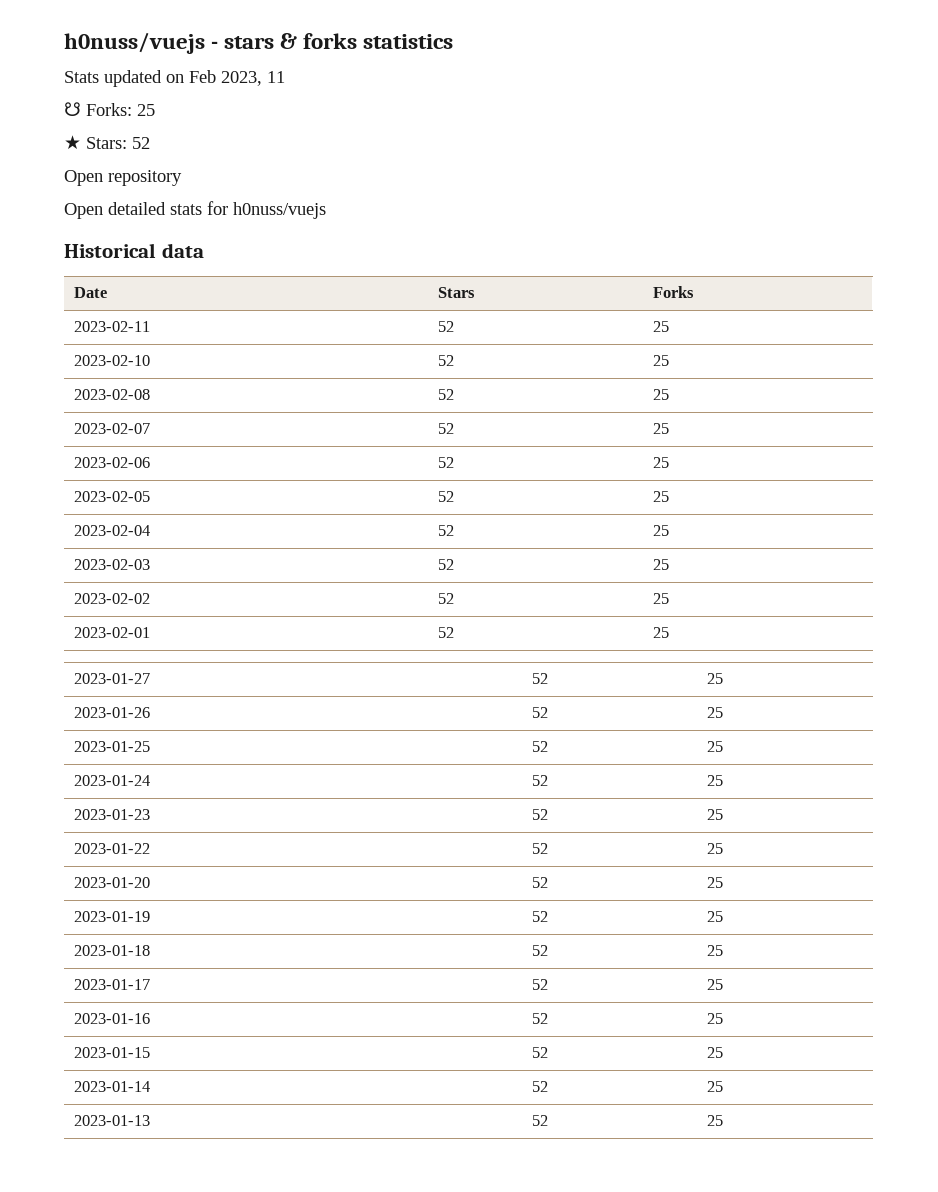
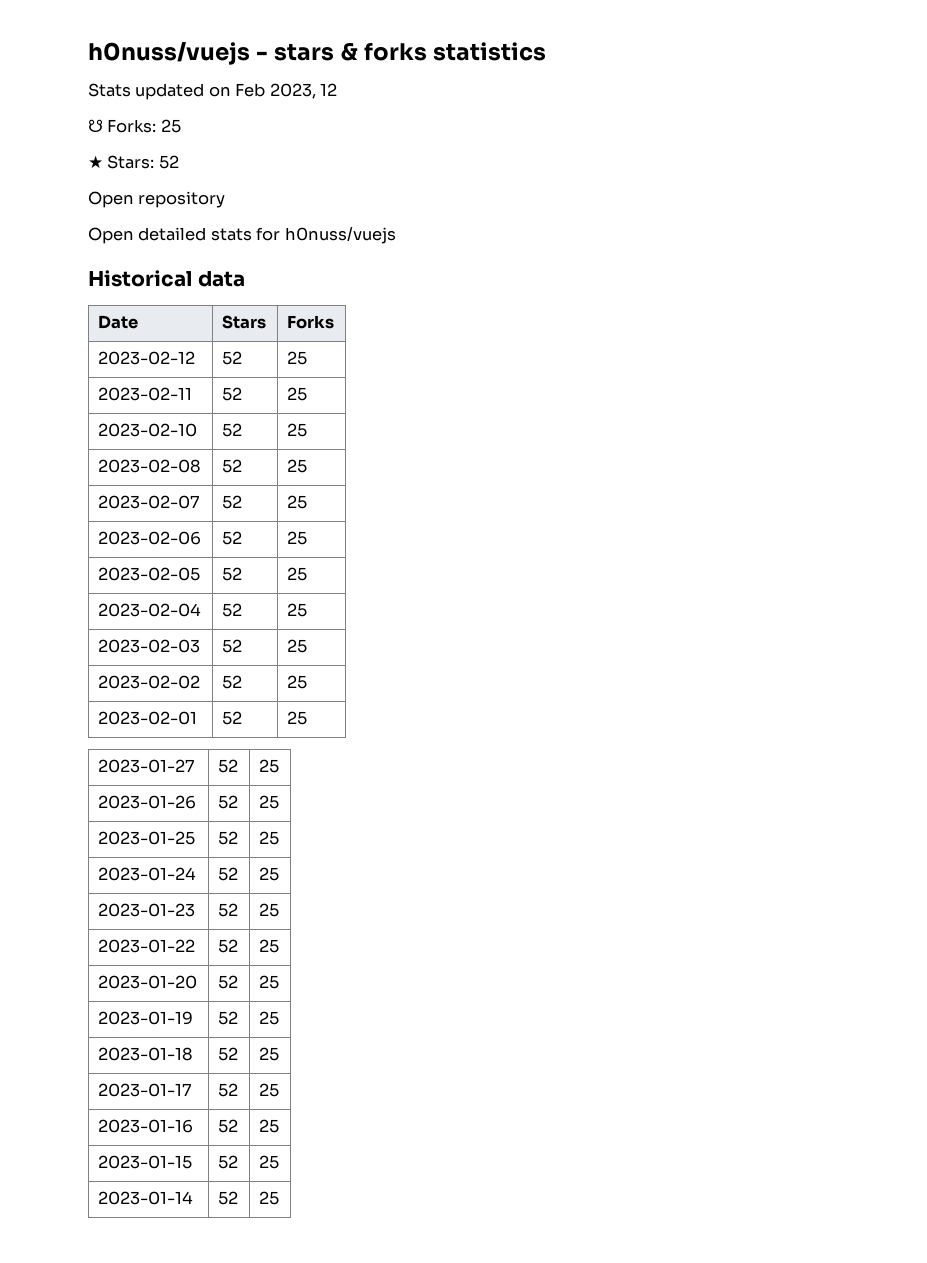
[267,71,285,83] 11 -> [320,83,338,96] 12
(695, 292) none -> [98,351,196,365] [222,351,243,365] [287,351,308,365] // 2023-02-12 | 52 | 25
[74,1115,151,1126] [532,1115,549,1126] [707,1115,724,1126] // 2023-01-13 | 52 | 25 -> (280, 1198) none

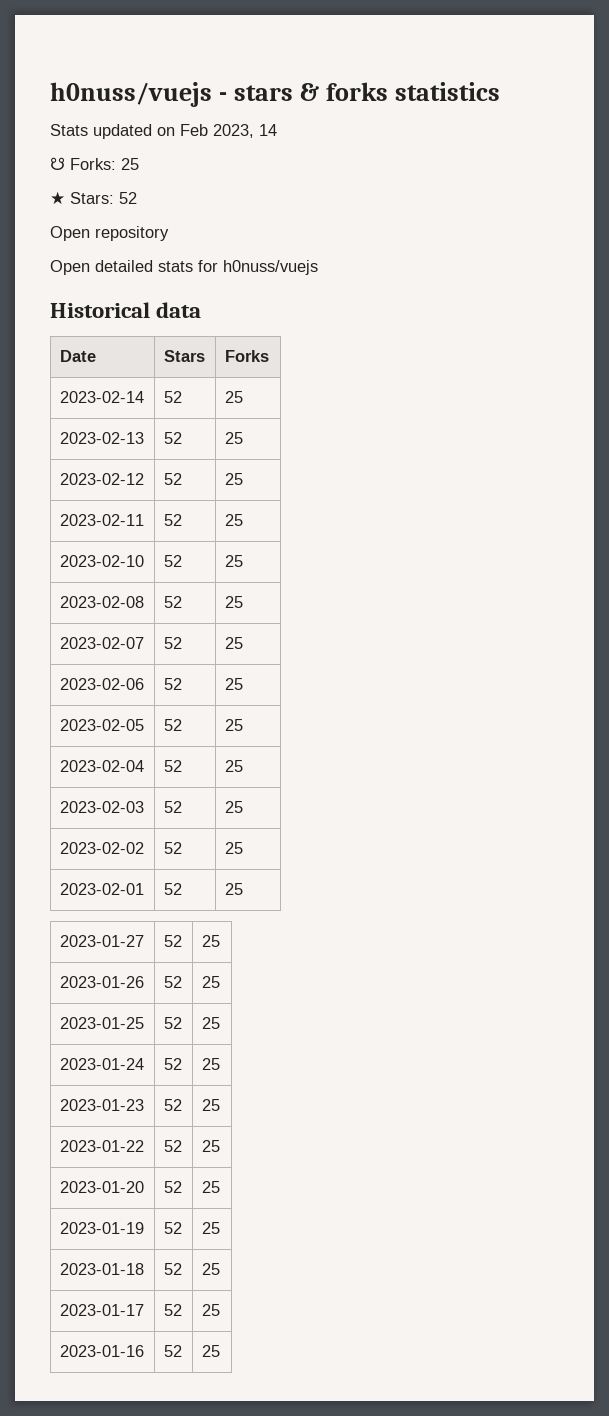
[320,83,338,96] 12 -> [259,124,277,136] 14
(335, 322) none -> [59,391,144,403] [163,391,182,403] [224,391,243,403] [59,432,144,444] [163,432,182,444] [224,432,243,444] // 2023-02-14 | 52 | 25 // 2023-02-13 | 52 | 25
[98,1155,193,1169] [218,1155,239,1169] [259,1155,280,1169] [98,1191,194,1205] [218,1191,239,1205] [259,1191,280,1205] // 2023-01-15 | 52 | 25 // 2023-01-14 | 52 | 25 -> (220, 1351) none

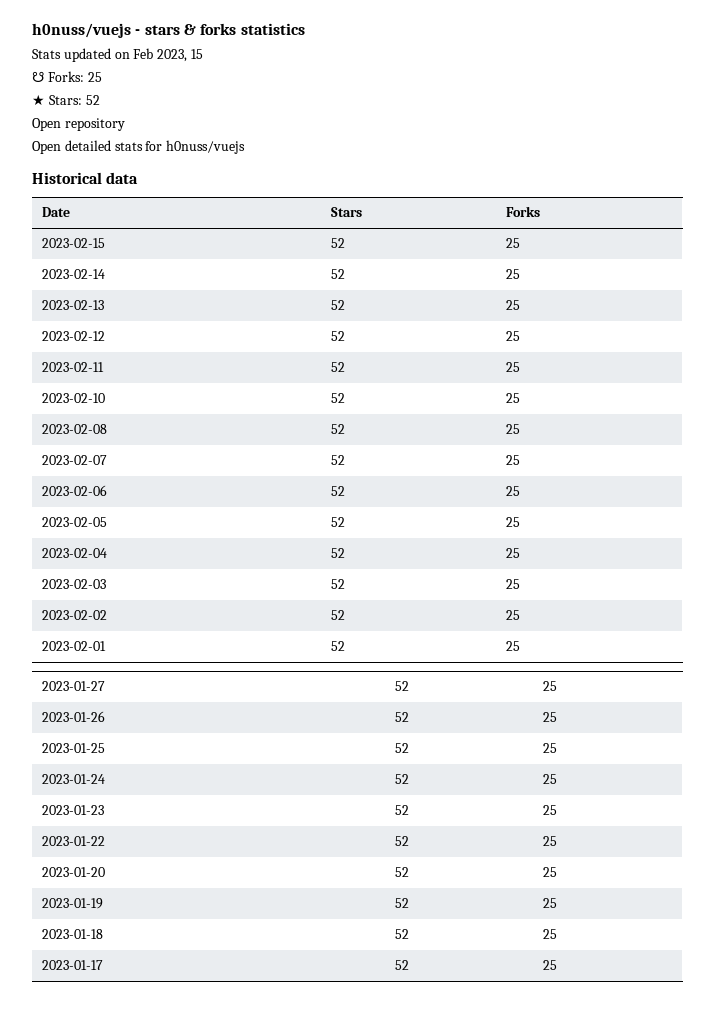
[259,124,277,136] 14 -> [190,49,203,59] 15
(269, 356) none -> [42,238,106,248] [331,238,346,248] [506,238,521,248] // 2023-02-15 | 52 | 25
[59,1345,144,1357] [163,1345,182,1357] [201,1345,220,1357] // 2023-01-16 | 52 | 25 -> (558, 965) none

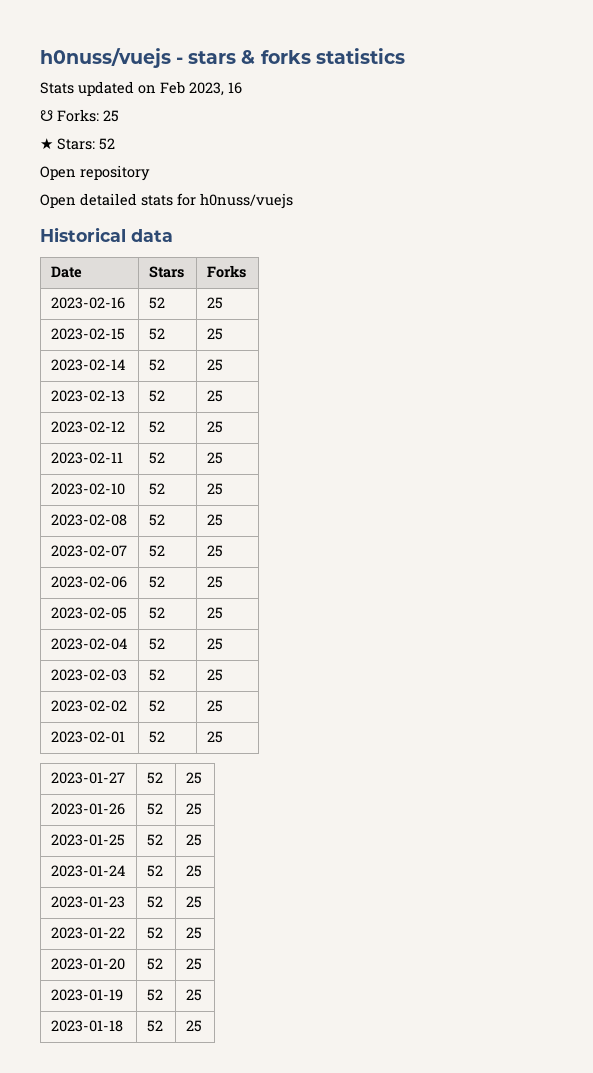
[190,49,203,59] 15 -> [228,82,242,94] 16
(541, 211) none -> [50,297,125,309] [148,297,165,309] [206,297,223,309] // 2023-02-16 | 52 | 25
[42,960,104,970] [395,960,410,970] [543,960,558,970] // 2023-01-17 | 52 | 25 -> (202, 1026) none

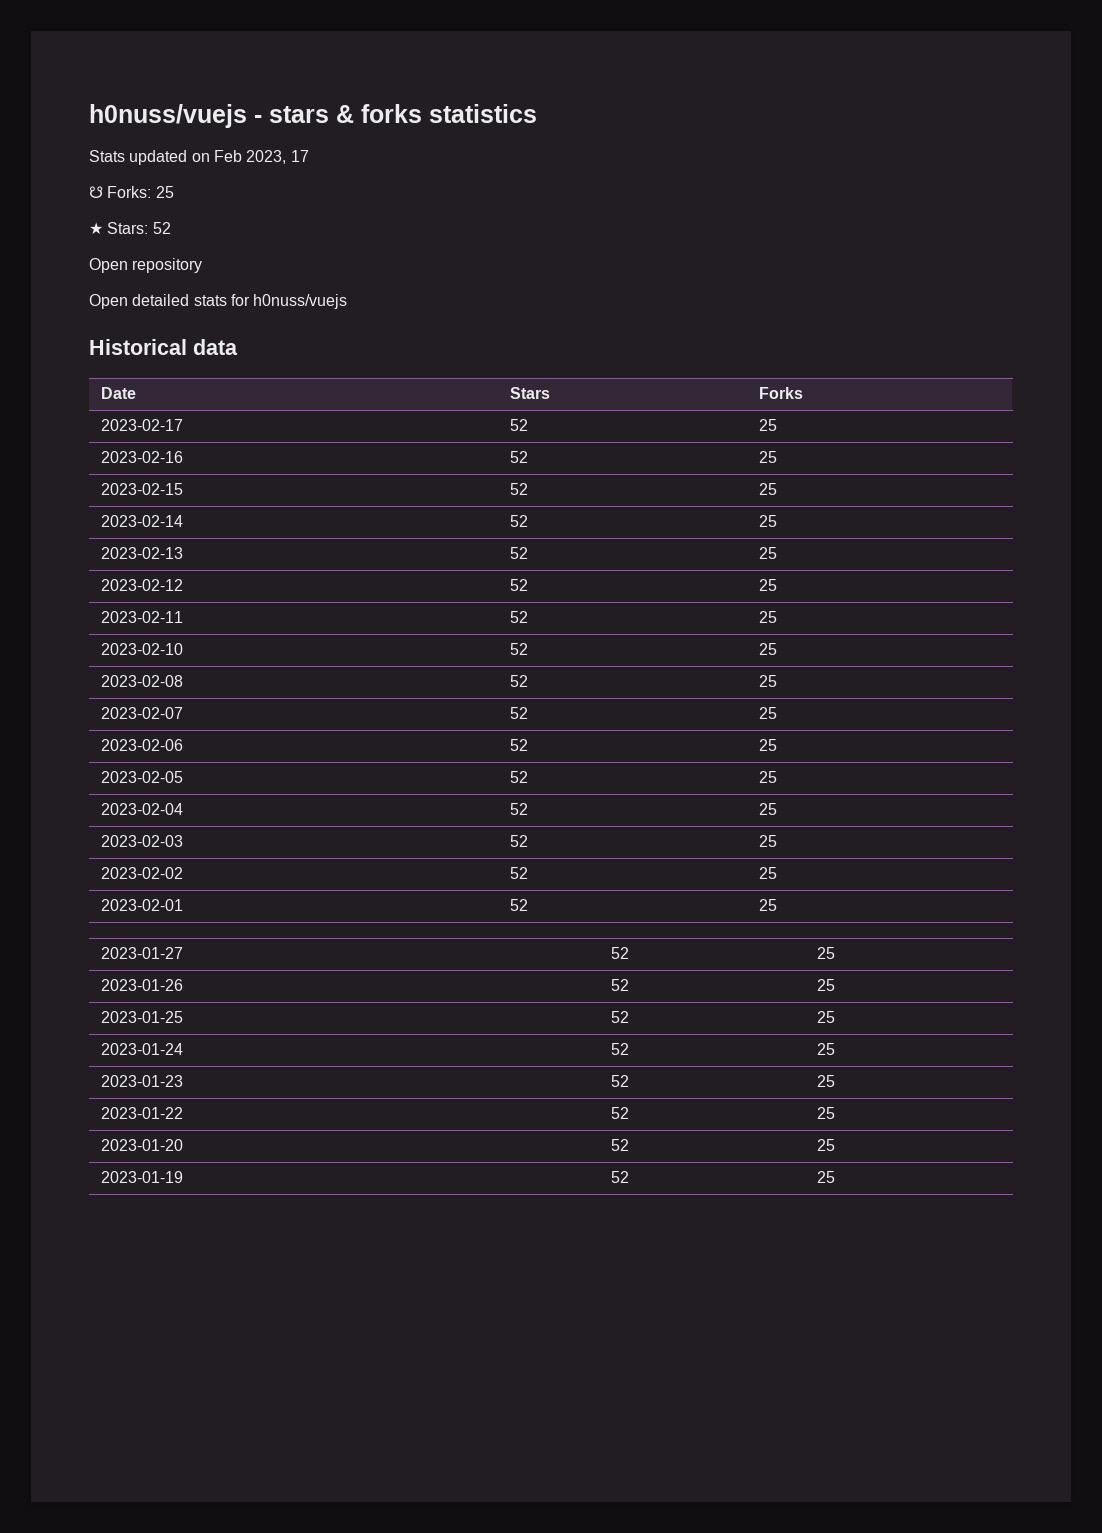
[228,82,242,94] 16 -> [290,150,309,162] 17
(246, 271) none -> [101,419,184,431] [510,419,529,431] [759,419,778,431] // 2023-02-17 | 52 | 25
[50,1020,123,1032] [146,1020,163,1032] [185,1020,202,1032] // 2023-01-18 | 52 | 25 -> (836, 1177) none

